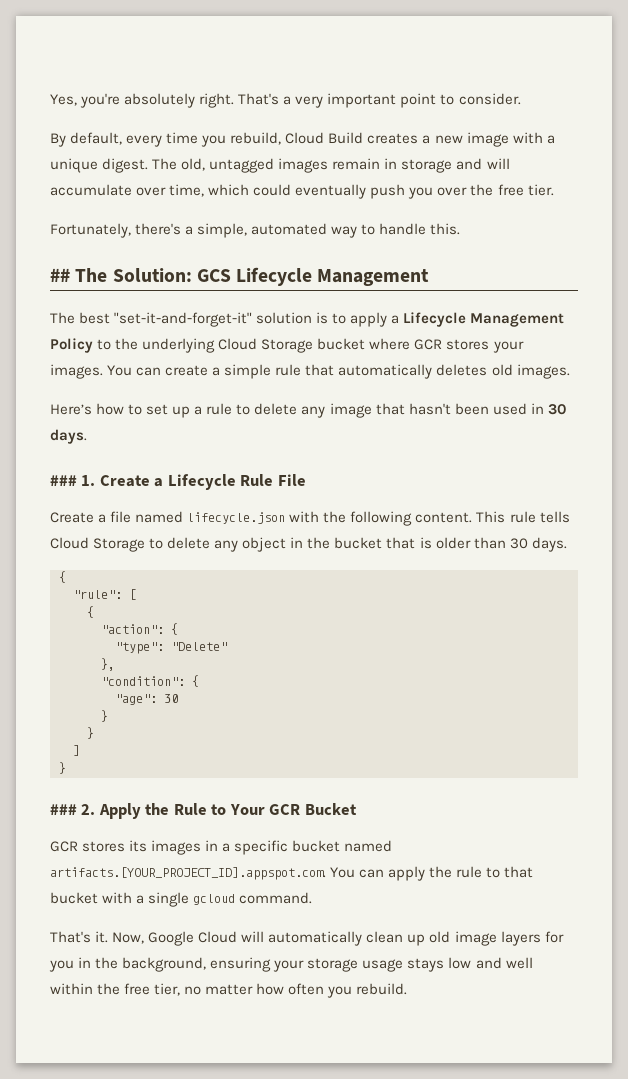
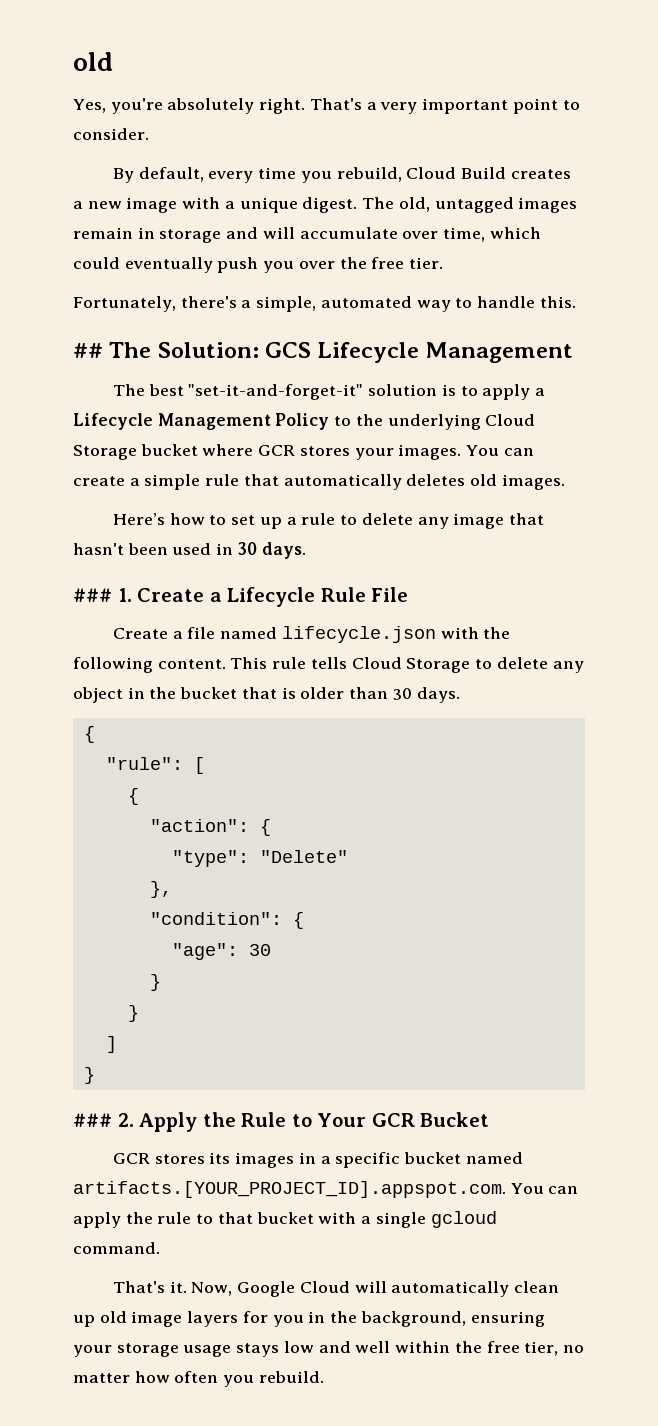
(50, 100) none -> [73,52,113,71] old //

